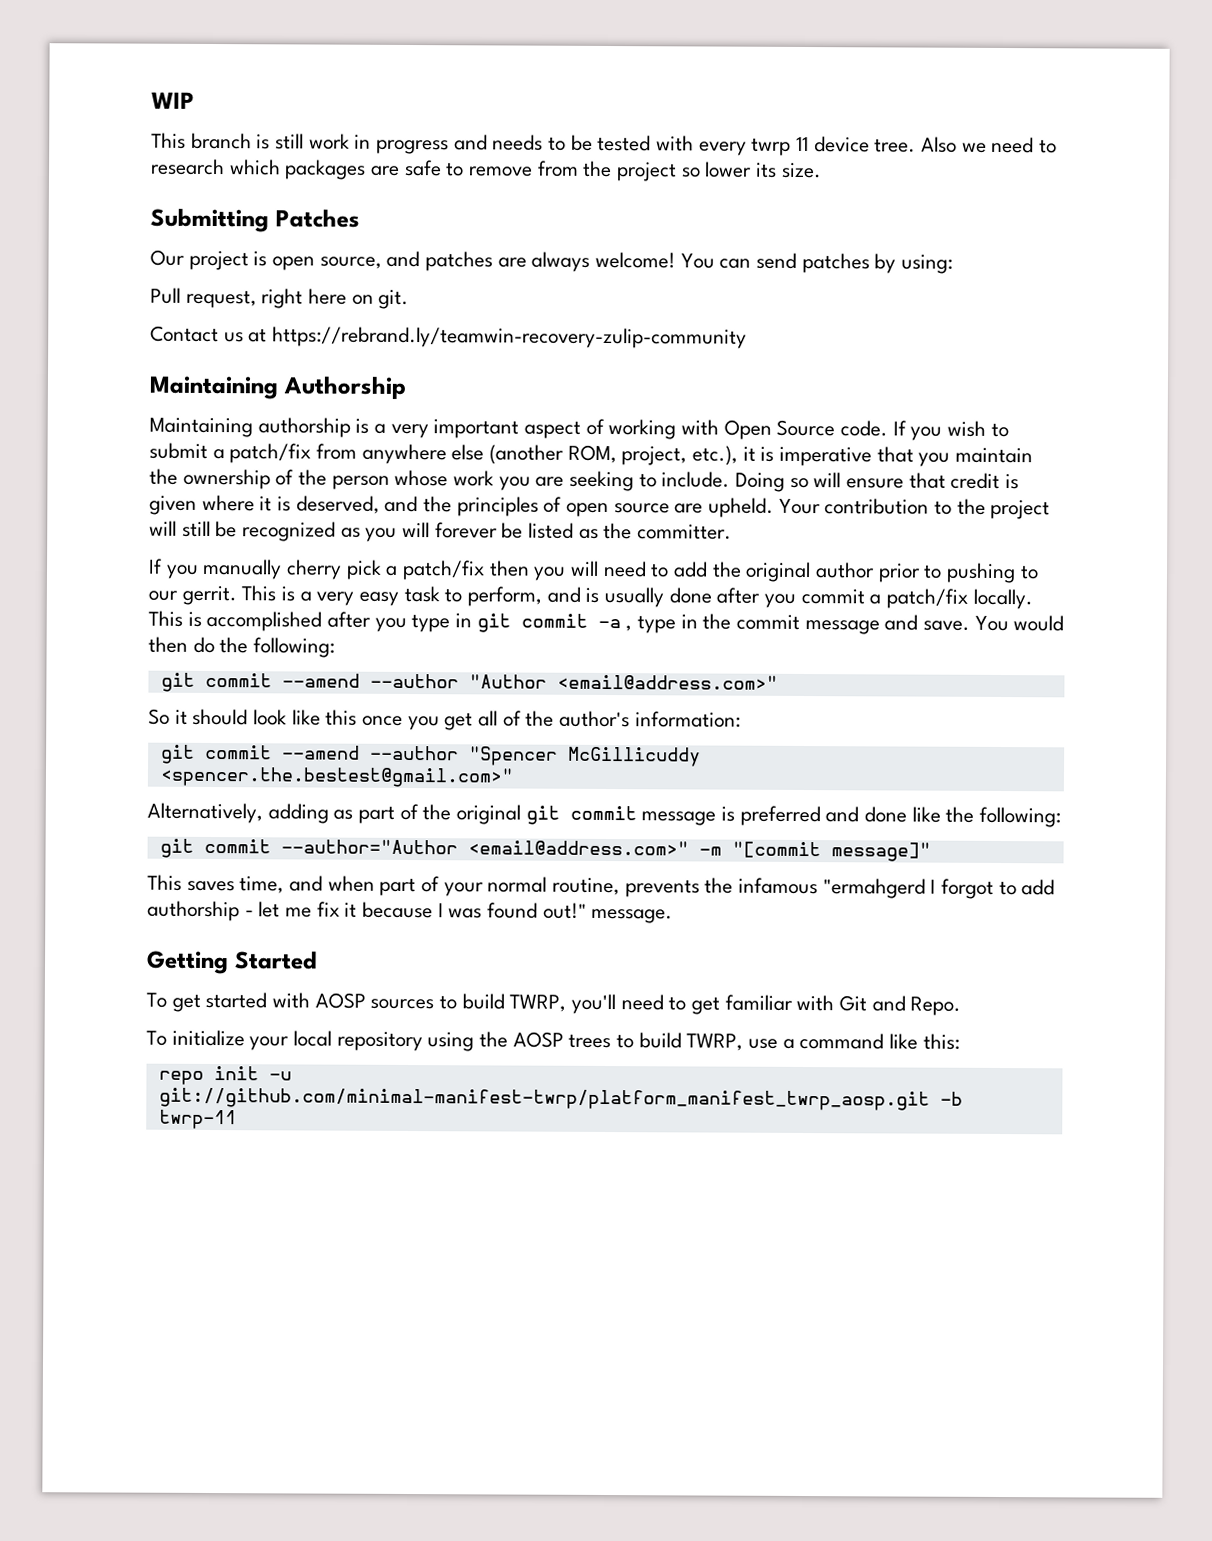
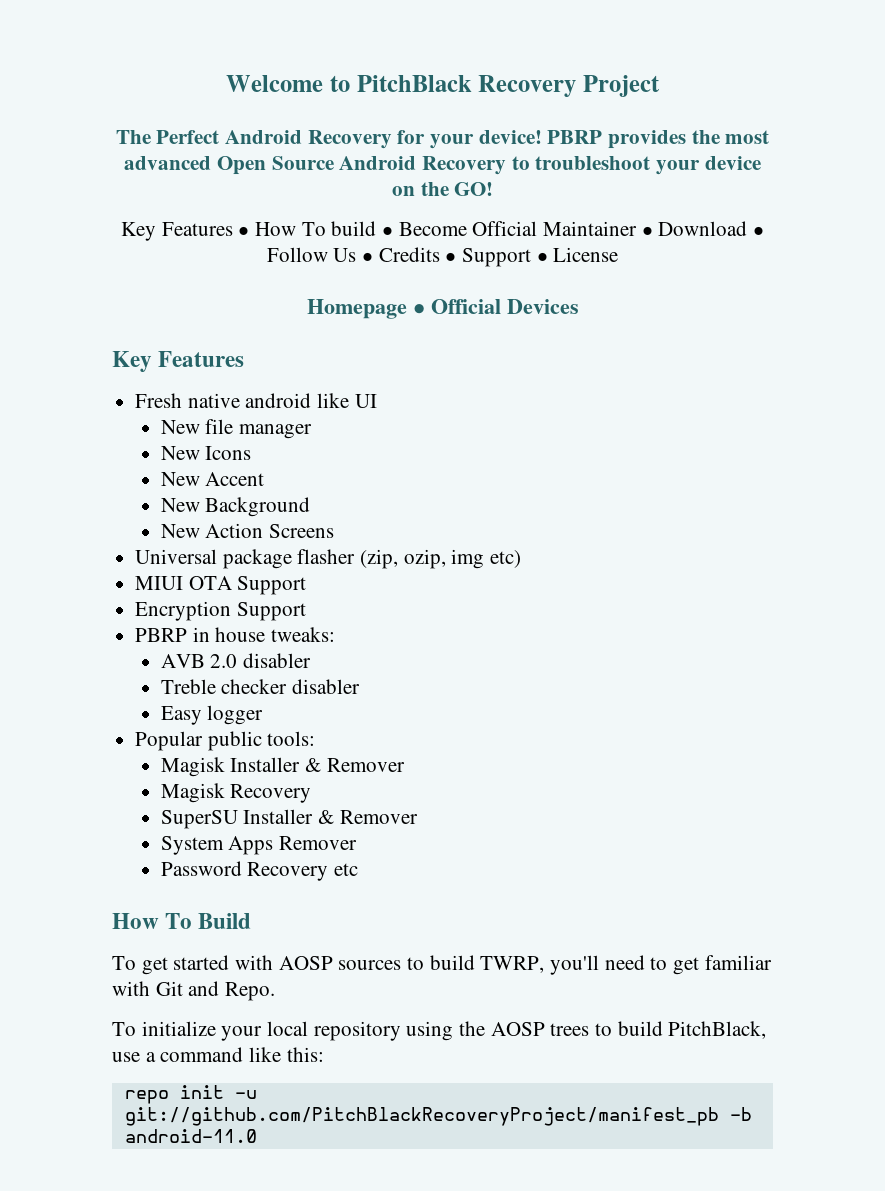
[151,91,195,109] [151,132,1058,156] [151,158,822,182] [150,208,360,233] [150,249,954,274] [150,287,410,309] [150,325,748,349] [149,375,406,400] [149,417,1009,441] [149,442,1034,467] [149,468,1020,492] [149,494,1051,520] [149,520,733,542] [148,558,1039,584] [148,585,1033,610] [148,610,1065,635] [148,636,336,658] [160,672,778,692] [148,708,741,731] [160,744,701,767] [159,766,514,788] [147,802,1062,828] [159,838,931,862] [147,874,1056,899] [147,900,674,924] [146,950,318,975] WIP // This branch is still work in progress and needs to be tested with every twrp 11 device tree. Also we need to research which packages are safe to remove from the project so lower its size. // Submitting Patches // Our project is open source, and patches are always welcome! You can send patches by using: // Pull request, right here on git. // Contact us at https://rebrand.ly/teamwin-recovery-zulip-community // Maintaining Authorship // Maintaining authorship is a very important aspect of working with Open Source code. If you wish to submit a patch/fix from anywhere else (another ROM, project, etc.), it is imperative that you maintain the ownership of the person whose work you are seeking to include. Doing so will ensure that credit is given where it is deserved, and the principles of open source are upheld. Your contribution to the project will still be recognized as you will forever be listed as the committer. // If you manually cherry pick a patch/fix then you will need to add the original author prior to pushing to our gerrit. This is a very easy task to perform, and is usually done after you commit a patch/fix locally. This is accomplished after you type in git commit -a , type in the commit message and save. You would then do the following: // git commit --amend --author "Author <email@address.com>" // So it should look like this once you get all of the author's information: // git commit --amend --author "Spencer McGillicuddy <spencer.the.bestest@gmail.com>" // Alternatively, adding as part of the original git commit message is preferred and done like the following: // git commit --author="Author <email@address.com>" -m "[commit message]" // This saves time, and when part of your normal routine, prevents the infamous "ermahgerd I forgot to add authorship - let me fix it because I was found out!" message. // Getting Started -> [226,75,660,97] [115,130,770,149] [124,156,761,175] [391,182,494,196] [120,221,765,241] [266,247,619,267] [306,299,579,319] [112,351,245,372] [135,393,377,408] [160,419,312,439] [160,446,252,460] [160,472,265,486] [160,497,311,517] [160,523,334,538] [135,549,522,569] [135,576,307,595] [135,601,306,621] [135,627,336,642] [160,653,311,668] [160,679,360,694] [160,705,264,725] [135,731,316,751] [160,757,405,777] [160,783,312,803] [160,809,418,829] [160,836,357,855] [160,861,358,881] [112,913,252,929] Welcome to PitchBlack Recovery Project // The Perfect Android Recovery for your device! PBRP provides the most advanced Open Source Android Recovery to troubleshoot your device on the GO! // Key Features • How To build • Become Official Maintainer • Download • Follow Us • Credits • Support • License // Homepage • Official Devices // Key Features // Fresh native android like UI // New file manager // New Icons // New Accent // New Background // New Action Screens // Universal package flasher (zip, ozip, img etc) // MIUI OTA Support // Encryption Support // PBRP in house tweaks: // AVB 2.0 disabler // Treble checker disabler // Easy logger // Popular public tools: // Magisk Installer & Remover // Magisk Recovery // SuperSU Installer & Remover // System Apps Remover // Password Recovery etc // How To Build
[686,1033,744,1051] TWRP, -> [668,1021,767,1039] PitchBlack,
[158,1087,963,1111] [158,1109,237,1130] git://github.com/minimal-manifest-twrp/platform_manifest_twrp_aosp.git -b twrp-11 -> [124,1107,752,1126] [124,1129,257,1143] git://github.com/PitchBlackRecoveryProject/manifest_pb -b android-11.0

